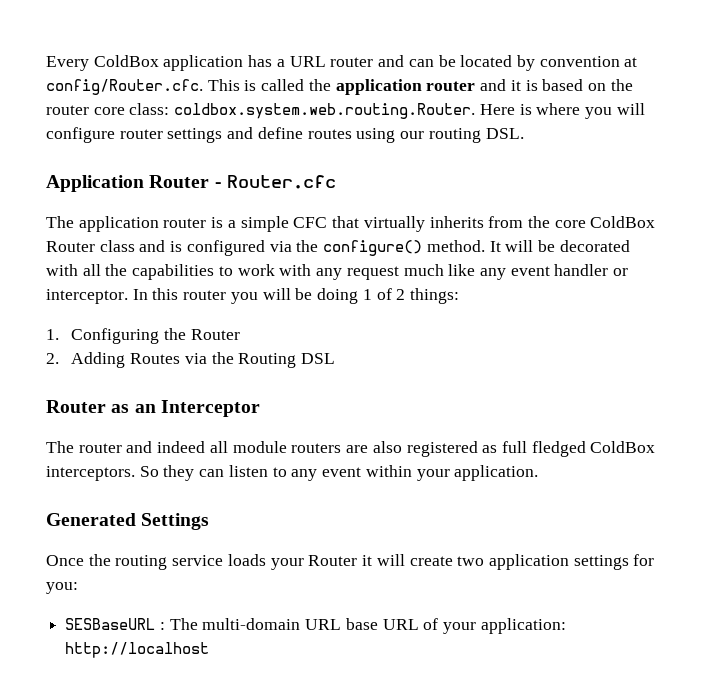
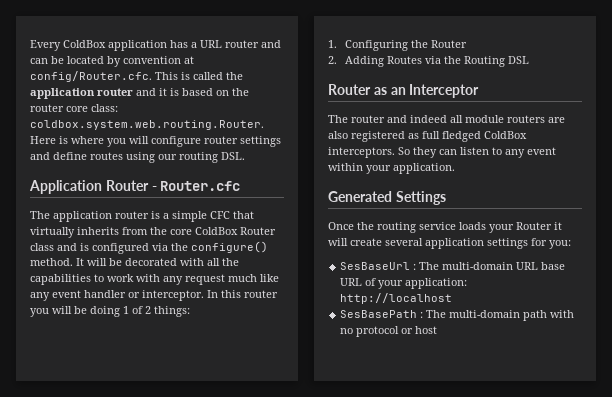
[457,556,485,566] two -> [385,238,423,246] several
[65,618,156,630] SESBaseURL -> [340,262,411,270] SesBaseUrl
(210, 650) none -> [340,310,575,321] [340,326,438,337] // SesBasePath : The multi-domain path with no protocol or host

